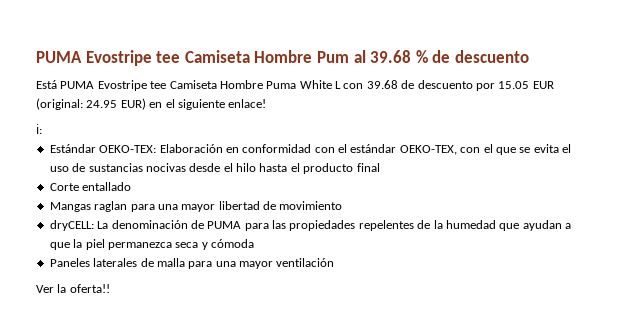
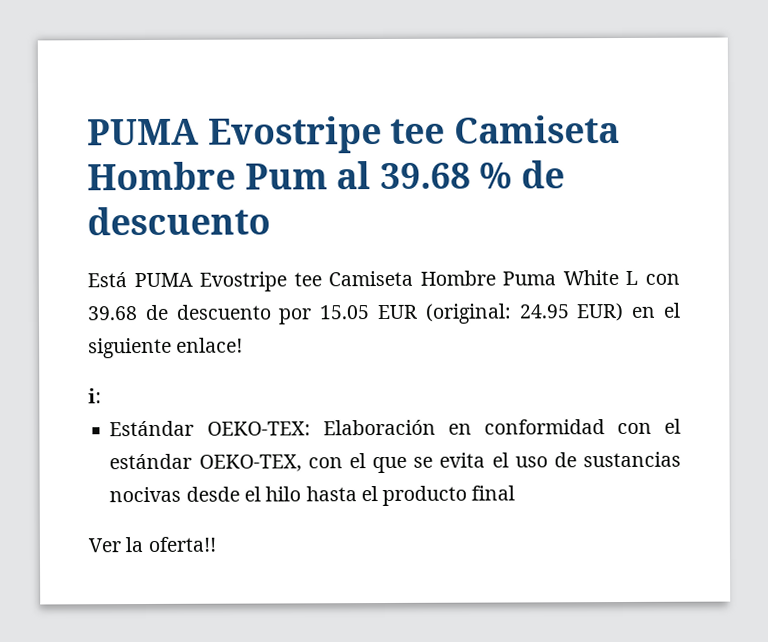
[49,182,132,191] [49,201,343,212] [49,220,571,231] [49,239,254,250] [49,258,335,269] // Corte entallado // Mangas raglan para una mayor libertad de movimiento // dryCELL: La denominación de PUMA para las propiedades repelentes de la humedad que ayudan a que la piel permanezca seca y cómoda // Paneles laterales de malla para una mayor ventilación -> (516, 493) none

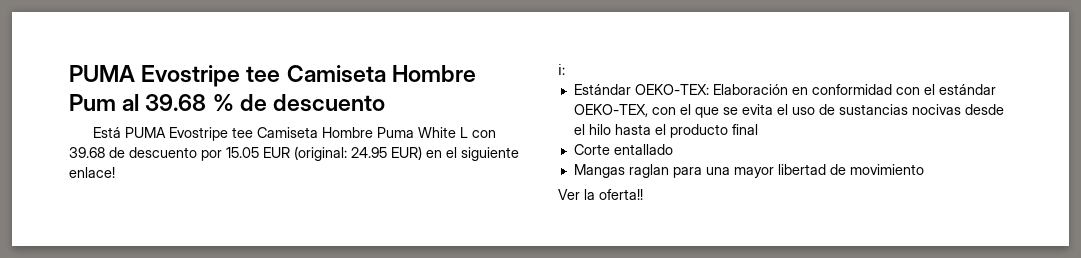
(516, 493) none -> [573,144,673,155] [573,164,924,178] // Corte entallado // Mangas raglan para una mayor libertad de movimiento

